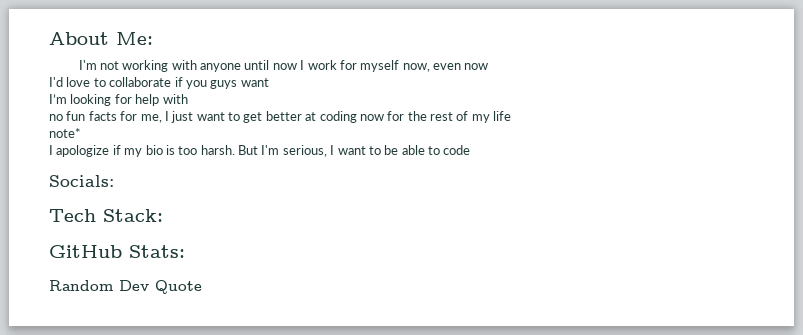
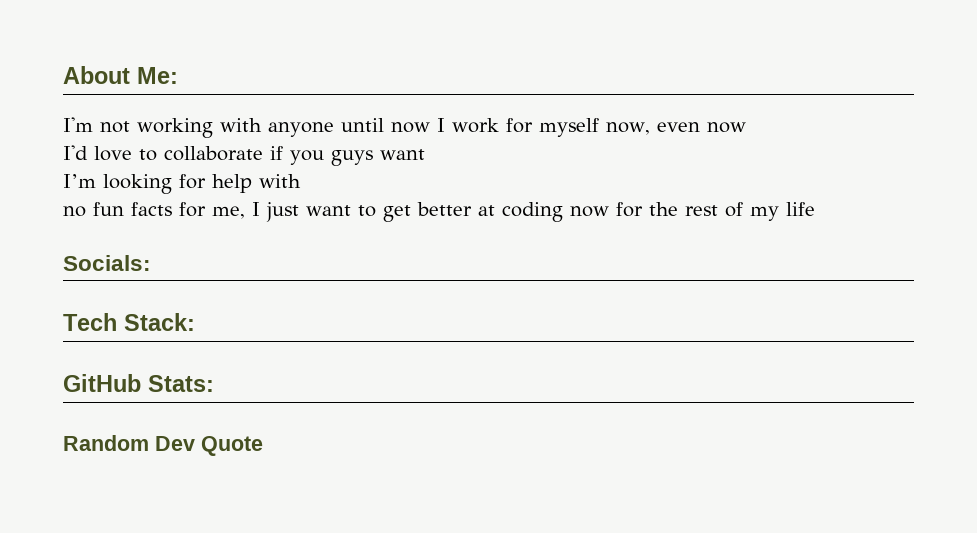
[49,128,81,138] [49,145,471,157] // note* // I apologize if my bio is too harsh. But I'm serious, I want to be able to code -> (815, 209) none

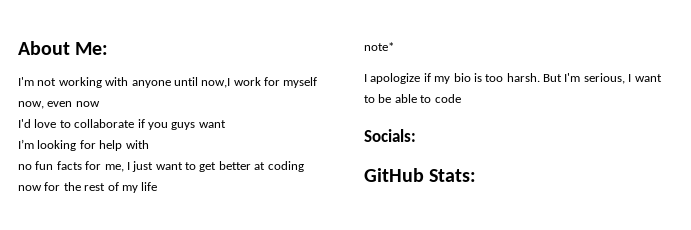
[391,118,445,133] now I -> [201,78,231,88] now,I
(815, 209) none -> [364,42,394,51] [364,73,662,84] [364,94,461,103] // note* // I apologize if my bio is too harsh. But I'm serious, I want to be able to code
[63,313,195,331] // Tech Stack: -> (416, 135) none
[63,435,263,456] // Random Dev Quote -> (477, 175) none

